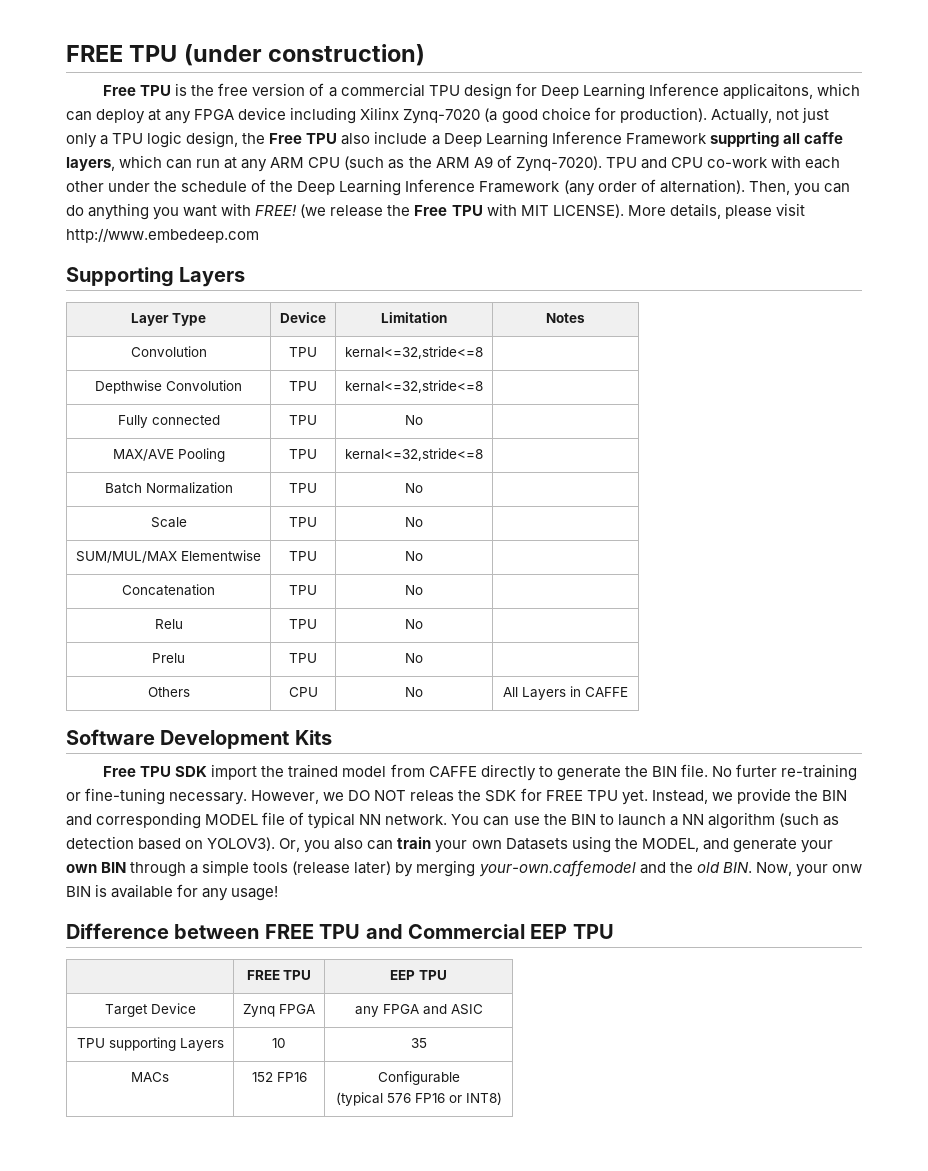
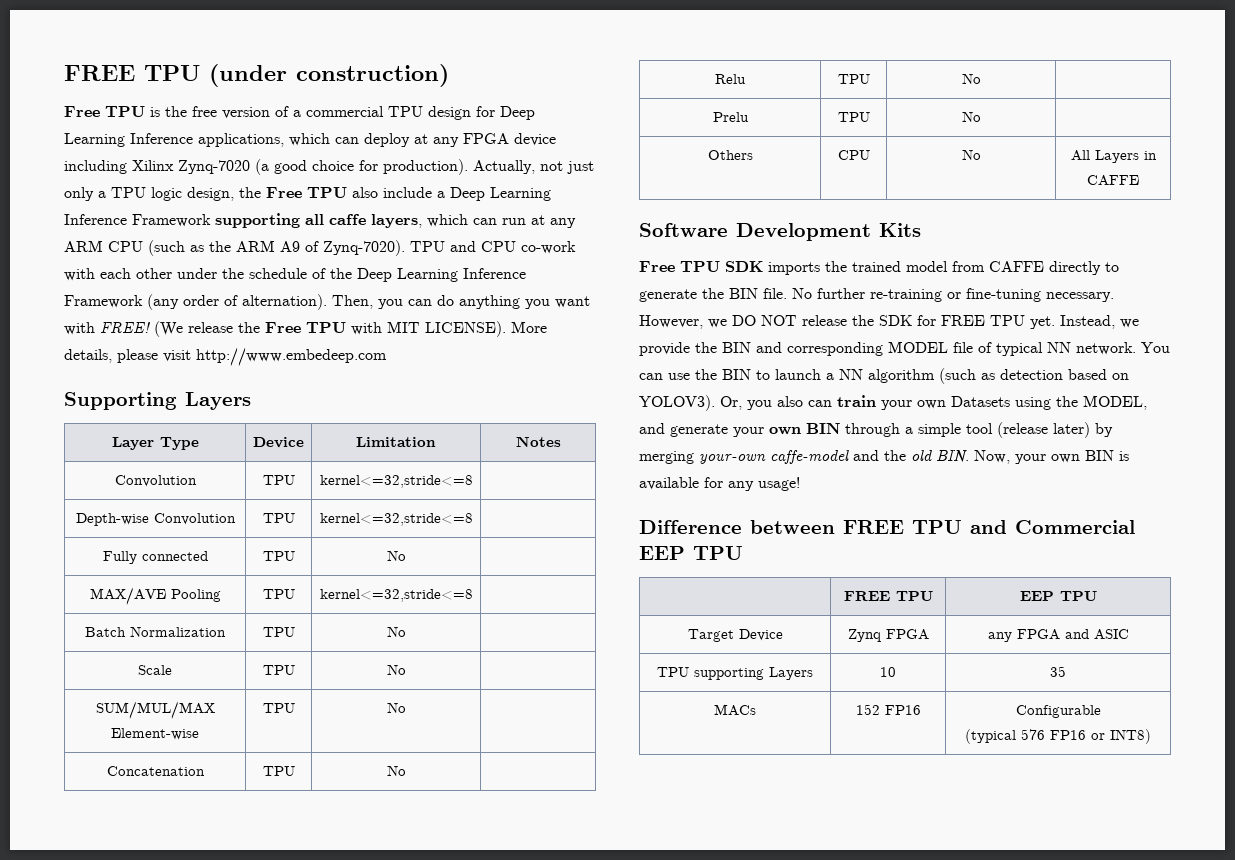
[722,83,813,99] applicaitons, -> [198,133,284,147] applications,
[709,131,779,147] supprting -> [215,213,300,228] supporting
[300,204,327,218] (we -> [154,321,183,337] (We
[345,346,483,359] [95,380,242,394] [289,381,317,391] [345,380,483,393] kernal<=32,stride<=8 | // Depthwise Convolution | TPU | kernal<=32,stride<=8 -> [319,475,473,488] [75,513,236,526] [262,513,295,523] [319,513,473,526] kernel<=32,stride<=8 | // Depth-wise Convolution | TPU | kernel<=32,stride<=8
[345,448,483,461] kernal<=32,stride<=8 -> [319,589,473,602] kernel<=32,stride<=8
[181,550,261,561] Elementwise -> [111,728,199,740] Element-wise
[211,764,258,780] import -> [768,262,820,275] imports
[735,764,777,777] furter -> [817,288,865,299] further
[410,790,455,802] releas -> [802,315,847,326] release
[253,862,289,873] tools -> [966,423,993,434] tool
[478,860,636,877] your-own.caffemodel -> [699,450,849,464] your-own caffe-model
[831,864,862,873] onw -> [1051,454,1080,463] own

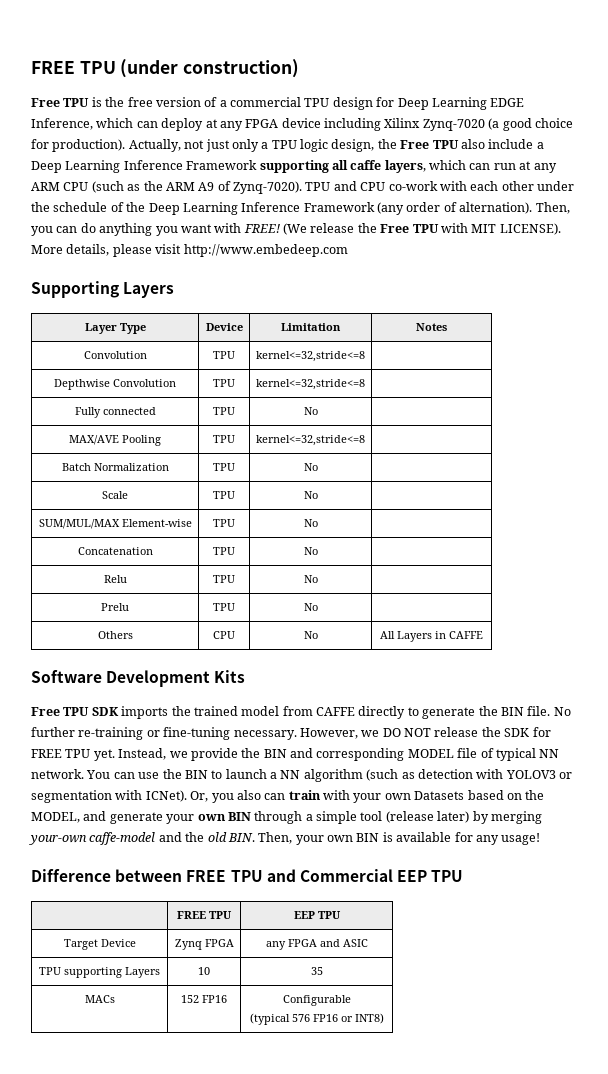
[130,133,284,147] Inference applications, -> [490,98,525,107] [31,118,93,130] EDGE Inference,
[75,513,149,526] Depth-wise -> [54,379,110,390] Depthwise
[1068,369,1129,380] [639,395,715,411] based on YOLOV3). -> [476,769,572,779] [31,790,187,803] with YOLOV3 or segmentation with ICNet).
(876, 401) none -> [323,790,350,800] with
[1015,397,1051,410] using -> [467,790,522,800] based on
[974,450,1010,464] Now, -> [258,832,293,844] Then,

